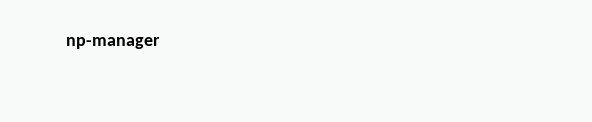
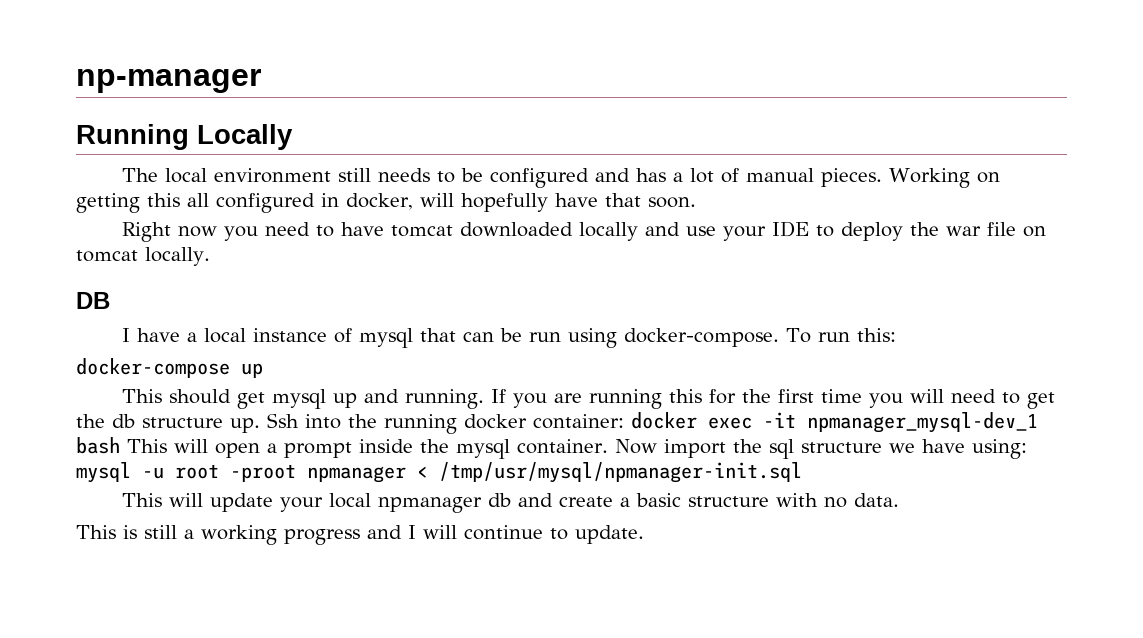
(160, 43) none -> [76,124,293,150] [121,168,1000,188] [76,193,696,213] [121,221,1046,242] [76,247,210,266] [76,292,110,309] [121,328,896,348] [76,358,263,378] [121,389,1055,409] [76,412,1038,434] [76,437,1027,459] [76,462,802,483] [121,493,899,513] [76,525,644,545] // Running Locally // The local environment still needs to be configured and has a lot of manual pieces. Working on getting this all configured in docker, will hopefully have that soon. // Right now you need to have tomcat downloaded locally and use your IDE to deploy the war file on tomcat locally. // DB // I have a local instance of mysql that can be run using docker-compose. To run this: // docker-compose up // This should get mysql up and running. If you are running this for the first time you will need to get the db structure up. Ssh into the running docker container: docker exec -it npmanager_mysql-dev_1 bash This will open a prompt inside the mysql container. Now import the sql structure we have using: mysql -u root -proot npmanager < /tmp/usr/mysql/npmanager-init.sql // This will update your local npmanager db and create a basic structure with no data. // This is still a working progress and I will continue to update.

